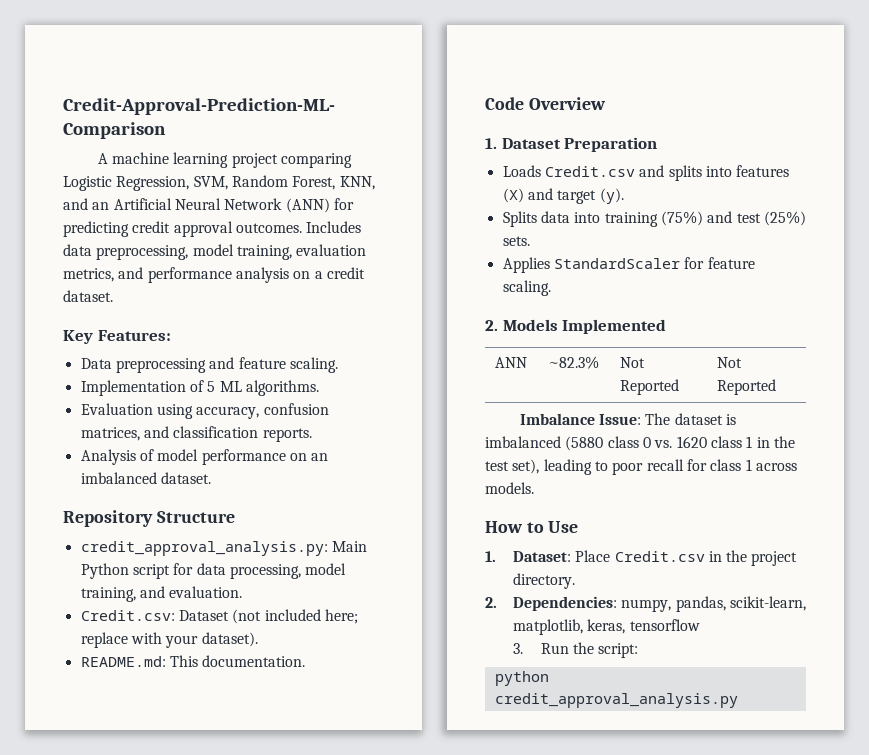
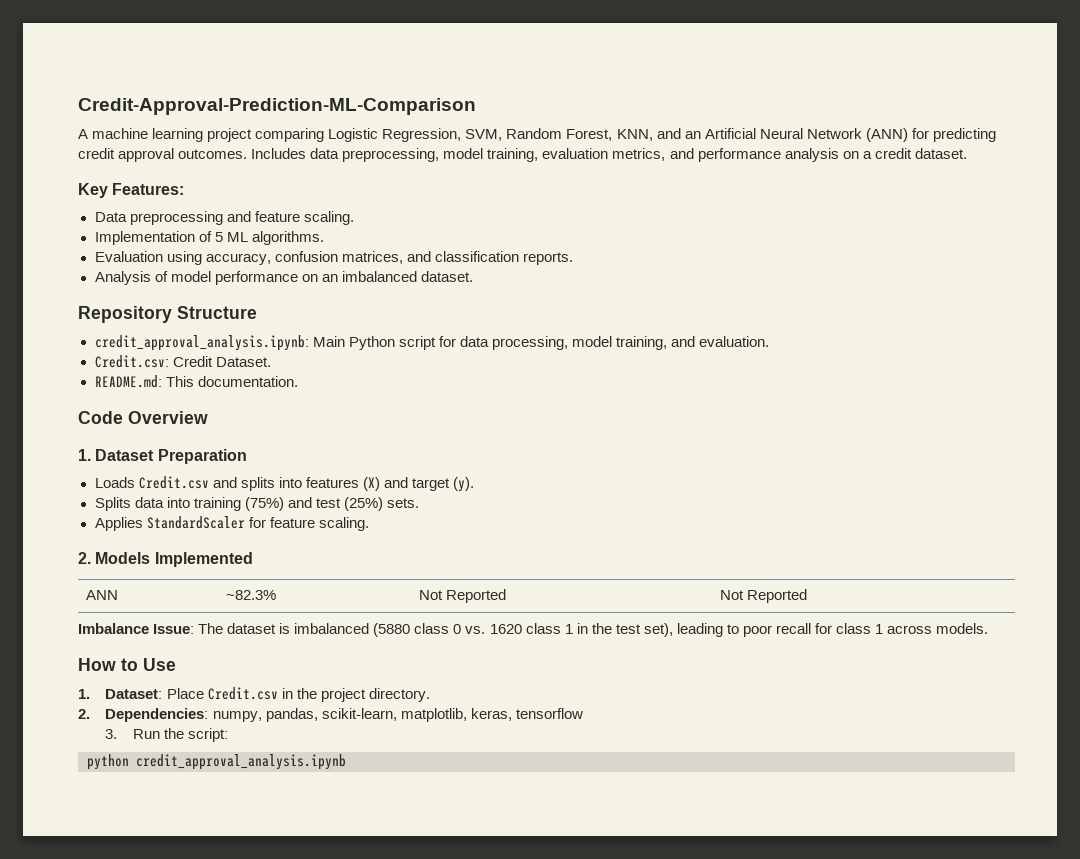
[80,541,328,556] credit_approval_analysis.py: -> [94,335,309,351] credit_approval_analysis.ipynb:
[178,609,358,624] [80,632,258,648] Dataset (not included here; replace with your dataset). -> [172,356,271,367] Credit Dataset.
[494,693,738,708] credit_approval_analysis.py -> [136,754,346,770] credit_approval_analysis.ipynb

